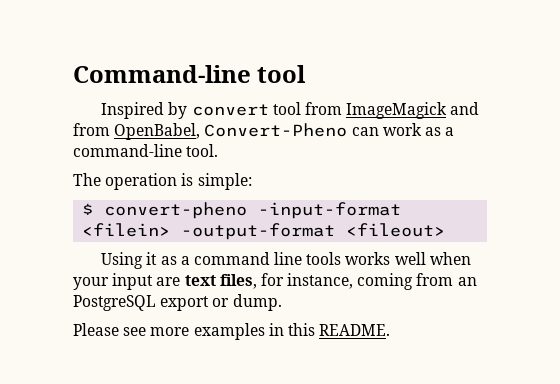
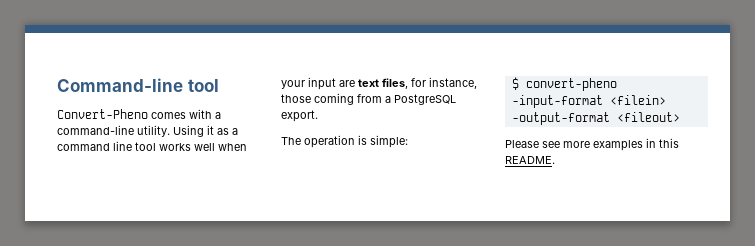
[101,102,480,119] [73,123,455,140] [73,144,219,157] Inspired by convert tool from ImageMagick and from OpenBabel, Convert-Pheno can work as a command-line tool. -> [57,109,221,119] [57,125,238,137] [57,141,247,151] [281,77,477,90] [281,93,456,105] [281,110,318,122] Convert-Pheno comes with a command-line utility. Using it as a command line tool works well when your input are text files, for instance, those coming from a PostgreSQL export.
[101,252,471,269] [73,273,477,290] [73,294,282,311] // Using it as a command line tools works well when your input are text files, for instance, coming from an PostgreSQL export or dump. -> (680, 117) none

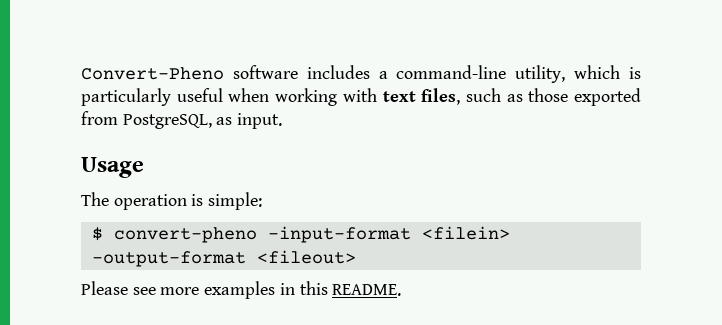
[57,78,219,92] [57,109,221,119] [57,125,238,137] [57,141,247,151] [281,77,477,90] [281,93,456,105] [281,110,318,122] Command-line tool // Convert-Pheno comes with a command-line utility. Using it as a command line tool works well when your input are text files, for instance, those coming from a PostgreSQL export. -> [81,65,641,83] [81,88,641,106] [81,111,283,129] [81,157,144,178] Convert-Pheno software includes a command-line utility, which is particularly useful when working with text files, such as those exported from PostgreSQL, as input. // Usage

